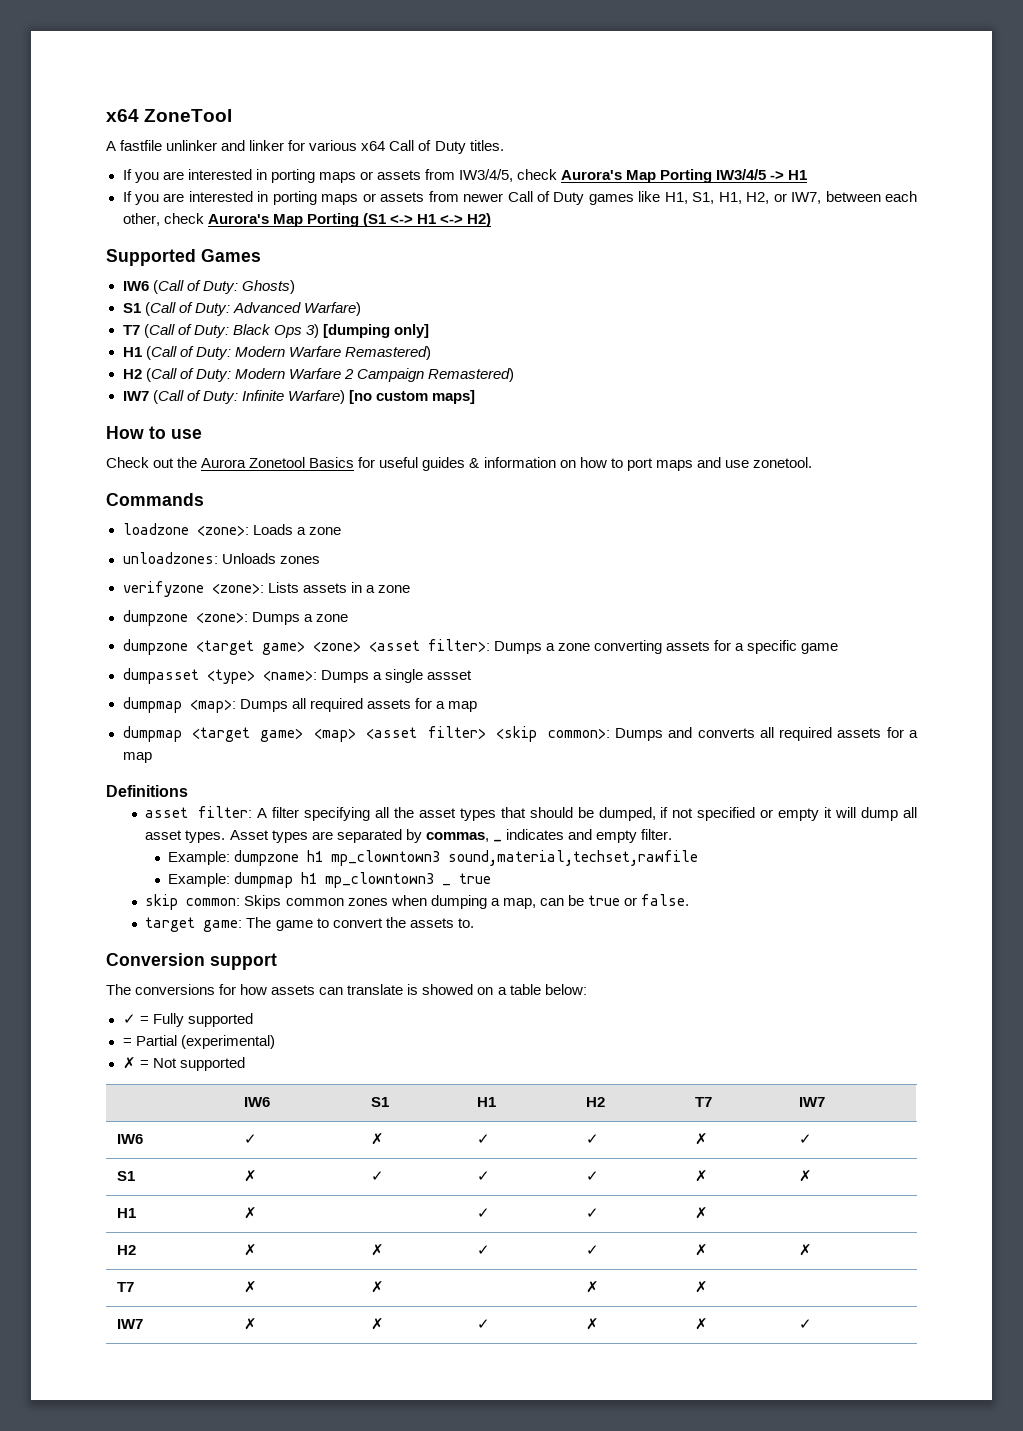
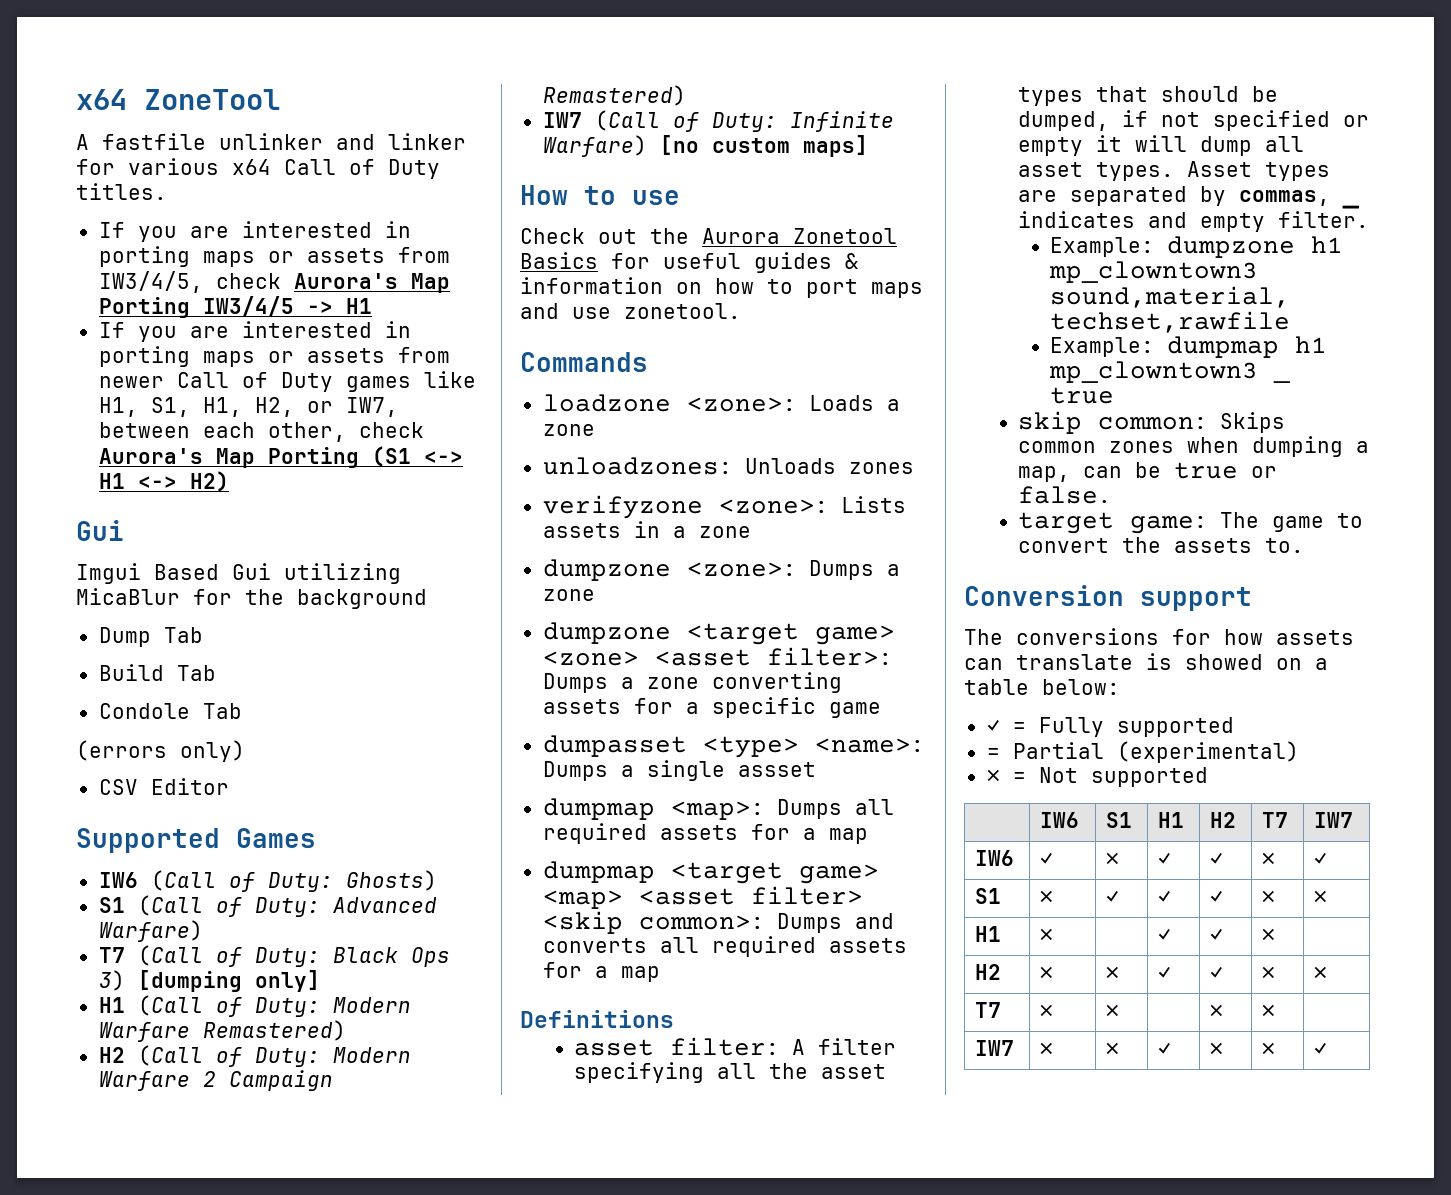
(491, 220) none -> [76,520,124,541] [76,563,401,584] [76,588,427,609] [98,627,203,647] [98,664,216,681] [98,703,242,719] [76,740,245,762] [98,778,229,795] // Gui // Imgui Based Gui utilizing MicaBlur for the background // Dump Tab // Build Tab // Condole Tab // (errors only) // CSV Editor

